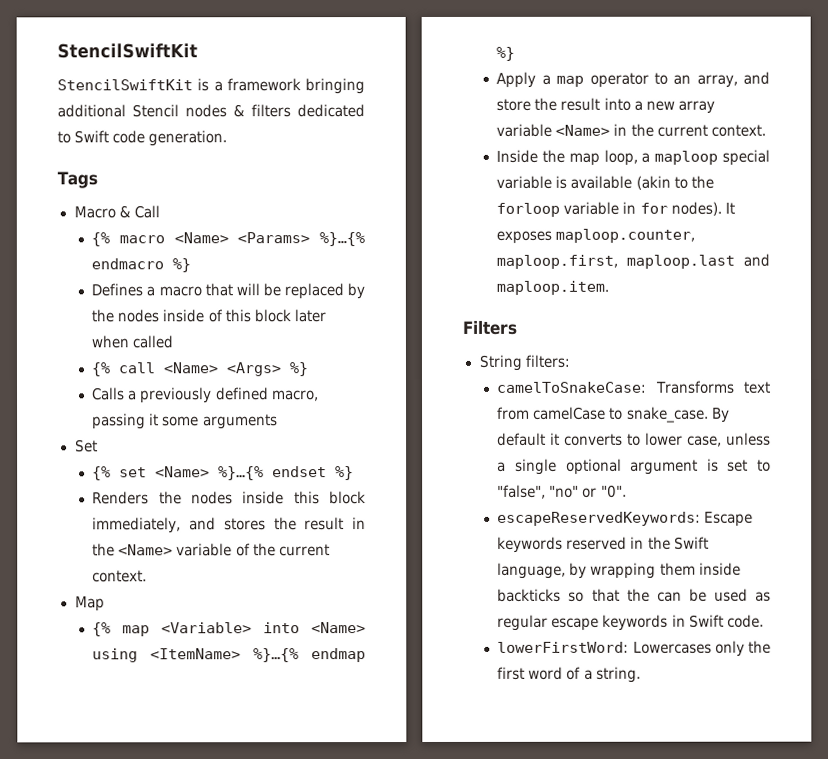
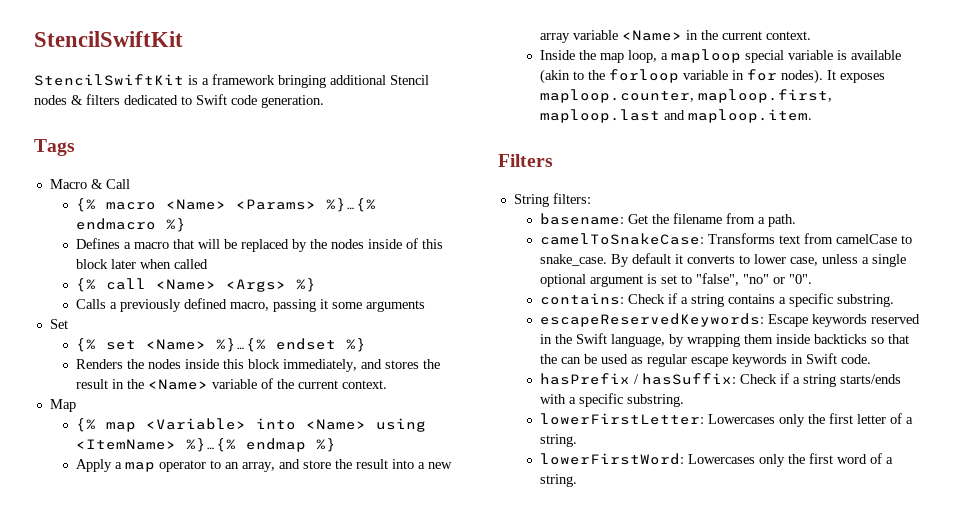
(570, 361) none -> [539,213,796,227] // basename: Get the filename from a path.
(627, 491) none -> [539,293,894,307] // contains: Check if a string contains a specific substring.
(764, 621) none -> [539,373,901,387] [539,393,684,407] [539,413,913,427] [539,434,577,447] // hasPrefix / hasSuffix: Check if a string starts/ends with a specific substring. // lowerFirstLetter: Lowercases only the first letter of a string.

